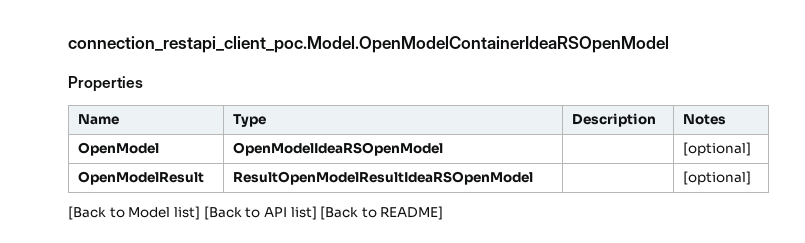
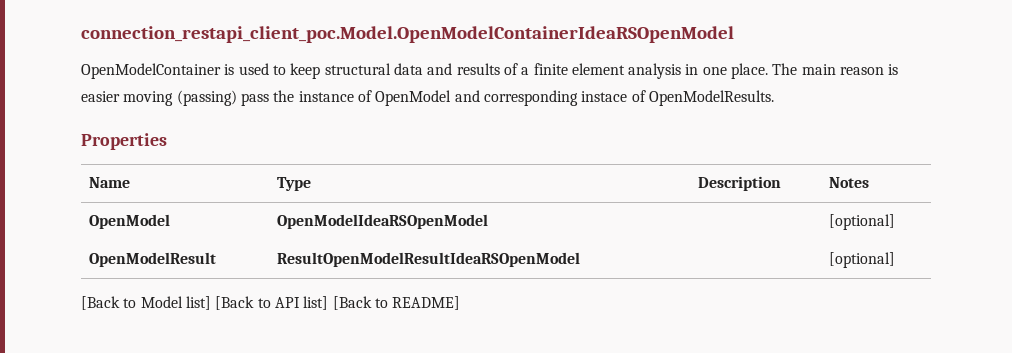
(669, 44) none -> [81,63,899,79] [81,90,774,106] // OpenModelContainer is used to keep structural data and results of a finite element analysis in one place. The main reason is easier moving (passing) pass the instance of OpenModel and corresponding instace of OpenModelResults.

